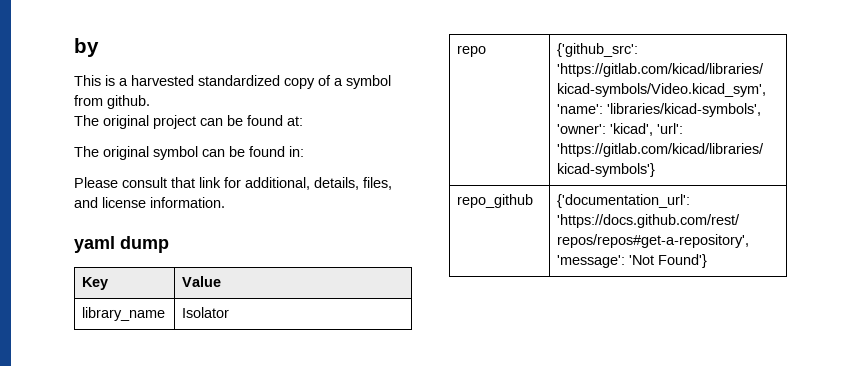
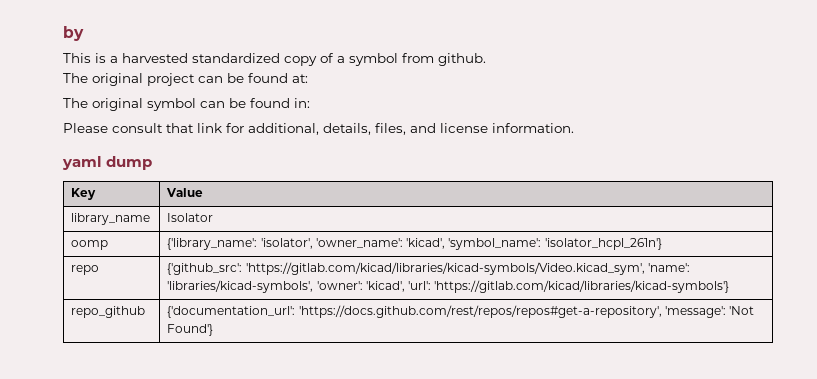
(230, 312) none -> [71,240,109,250] [167,238,662,250] // oomp | {'library_name': 'isolator', 'owner_name': 'kicad', 'symbol_name': 'isolator_hcpl_261n'}

